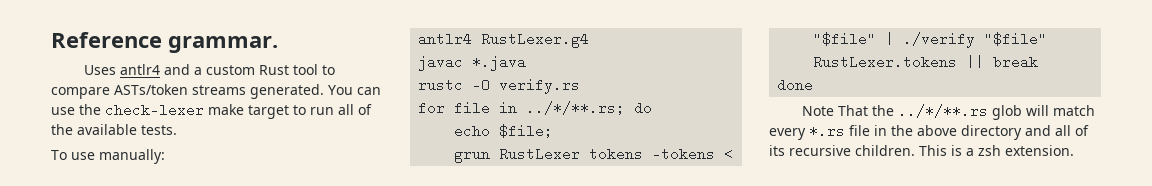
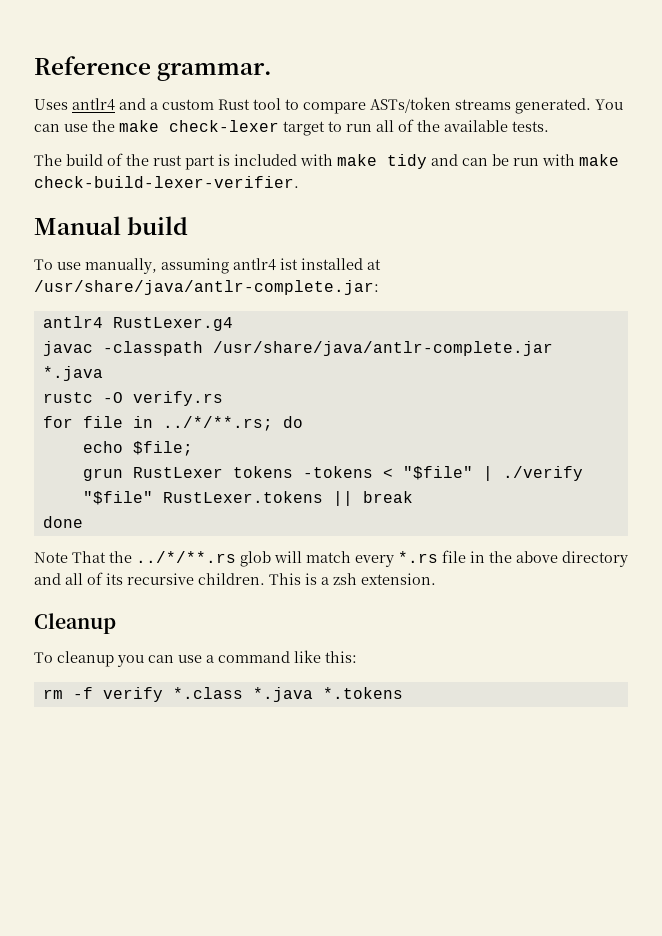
[105,103,244,117] check-lexer make -> [119,120,279,132] make check-lexer
[51,149,165,164] To use manually: -> [34,153,619,170] [34,176,299,188] [34,216,189,235] [34,258,381,274] [34,280,379,295] The build of the rust part is included with make tidy and can be run with make check-build-lexer-verifier. // Manual build // To use manually, assuming antlr4 ist installed at /usr/share/java/antlr-complete.jar:
(464, 63) none -> [102,341,553,356] -classpath /usr/share/java/antlr-complete.jar
(1074, 150) none -> [34,613,116,634] [34,650,357,667] [42,687,403,702] // Cleanup // To cleanup you can use a command like this: // rm -f verify *.class *.java *.tokens

